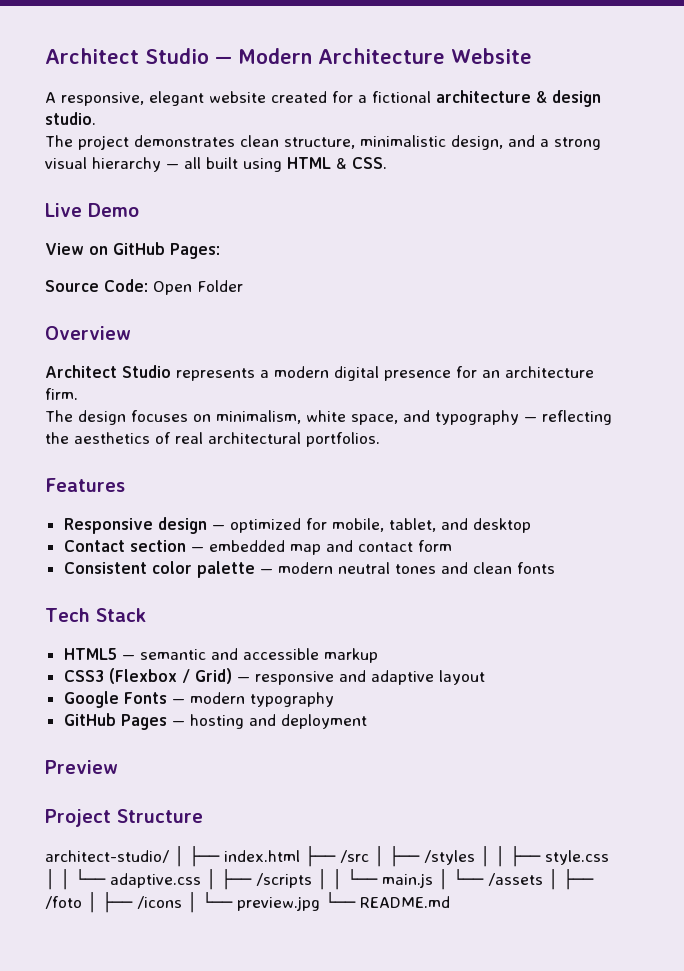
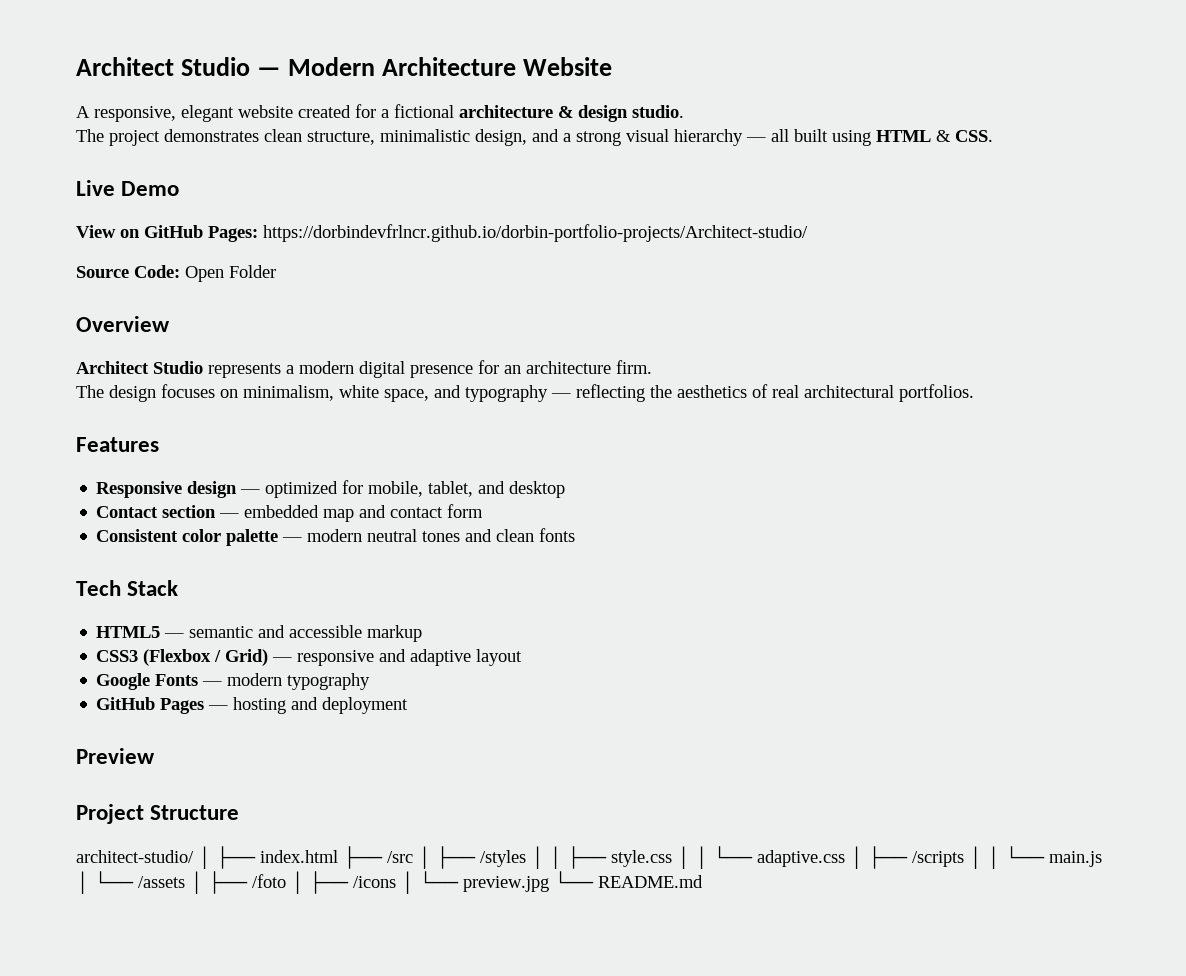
(220, 251) none -> [263,224,808,242] https://dorbindevfrlncr.github.io/dorbin-portfolio-projects/Architect-studio/

